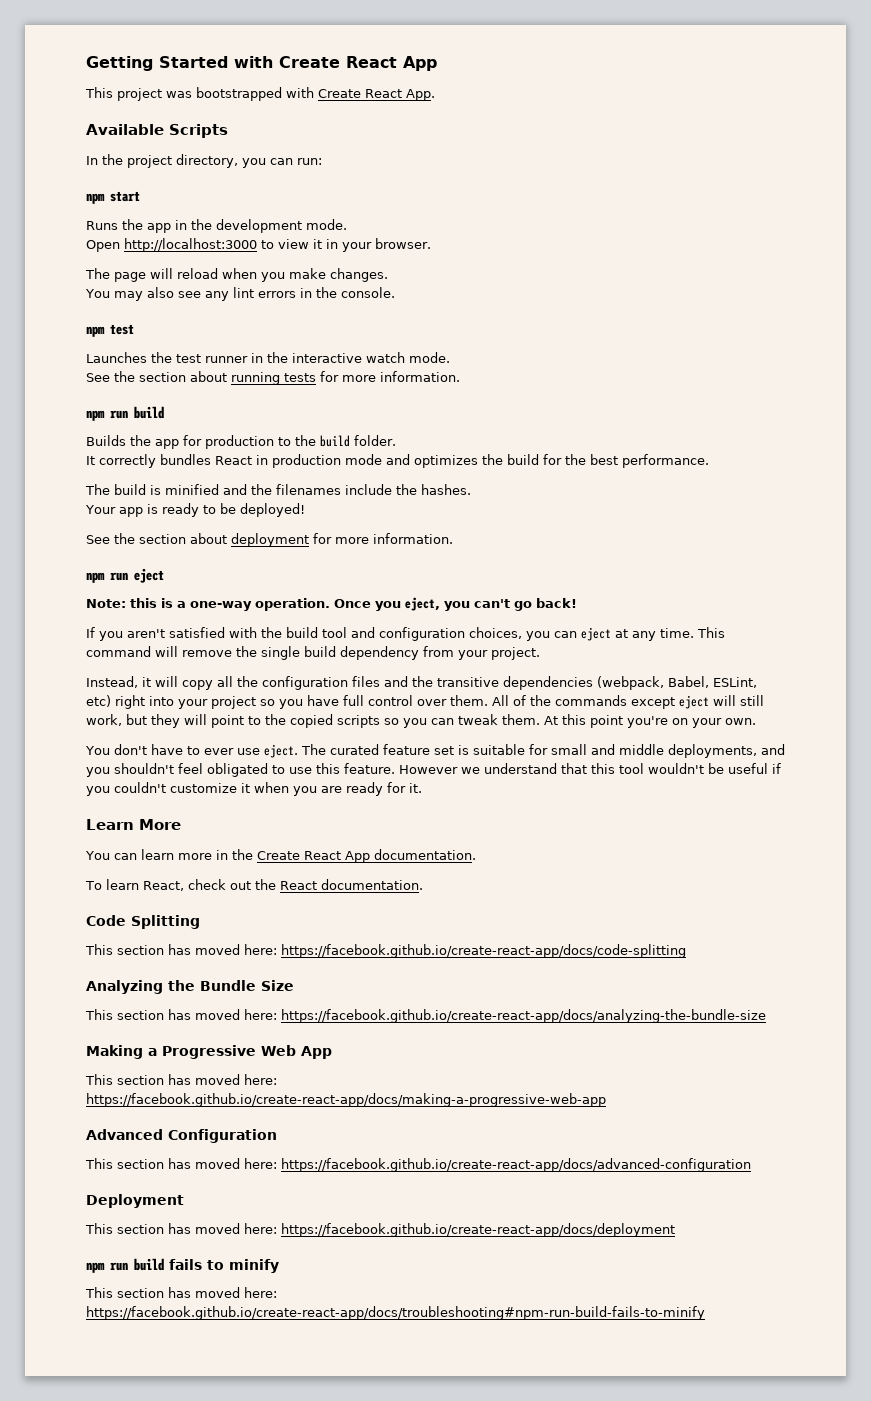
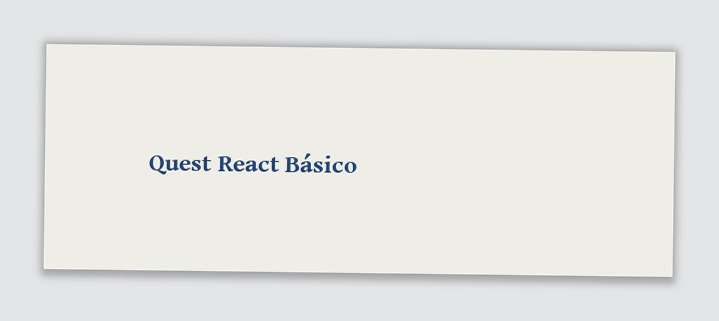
[86,56,437,71] [85,87,435,101] [86,124,228,138] [86,154,322,168] [86,191,140,204] [86,219,347,233] [86,238,431,252] [85,268,388,282] [85,287,395,301] [86,324,134,337] [86,352,450,363] [86,371,460,385] [86,406,164,421] [86,435,396,449] [86,454,709,468] [85,484,471,495] [85,503,305,517] [86,533,453,547] [86,568,164,583] [86,597,577,611] [86,627,725,641] [86,646,540,660] [86,676,757,690] [86,695,764,709] [86,714,756,728] [85,744,785,758] [86,763,781,777] [86,782,422,796] [86,819,181,830] [85,849,476,863] [85,879,423,891] [86,915,200,929] [85,944,686,958] [86,980,294,994] [85,1009,766,1023] [86,1045,332,1059] [85,1074,277,1085] [86,1093,606,1107] [86,1129,277,1143] [85,1158,751,1172] [86,1194,184,1208] [85,1223,675,1237] [86,1258,279,1273] [85,1287,277,1298] [86,1306,705,1320] Getting Started with Create React App // This project was bootstrapped with Create React App. // Available Scripts // In the project directory, you can run: // npm start // Runs the app in the development mode. // Open http://localhost:3000 to view it in your browser. // The page will reload when you make changes. // You may also see any lint errors in the console. // npm test // Launches the test runner in the interactive watch mode. // See the section about running tests for more information. // npm run build // Builds the app for production to the build folder. // It correctly bundles React in production mode and optimizes the build for the best performance. // The build is minified and the filenames include the hashes. // Your app is ready to be deployed! // See the section about deployment for more information. // npm run eject // Note: this is a one-way operation. Once you eject, you can't go back! // If you aren't satisfied with the build tool and configuration choices, you can eject at any time. This command will remove the single build dependency from your project. // Instead, it will copy all the configuration files and the transitive dependencies (webpack, Babel, ESLint, etc) right into your project so you have full control over them. All of the commands except eject will still work, but they will point to the copied scripts so you can tweak them. At this point you're on your own. // You don't have to ever use eject. The curated feature set is suitable for small and middle deployments, and you shouldn't feel obligated to use this feature. However we understand that this tool wouldn't be useful if you couldn't customize it when you are ready for it. // Learn More // You can learn more in the Create React App documentation. // To learn React, check out the React documentation. // Code Splitting // This section has moved here: https://facebook.github.io/create-react-app/docs/code-splitting // Analyzing the Bundle Size // This section has moved here: https://facebook.github.io/create-react-app/docs/analyzing-the-bundle-size // Making a Progressive Web App // This section has moved here: https://facebook.github.io/create-react-app/docs/making-a-progressive-web-app // Advanced Configuration // This section has moved here: https://facebook.github.io/create-react-app/docs/advanced-configuration // Deployment // This section has moved here: https://facebook.github.io/create-react-app/docs/deployment // npm run build fails to minify // This section has moved here: https://facebook.github.io/create-react-app/docs/troubleshooting#npm-run-build-fails-to-minify -> [148,153,359,176] Quest React Básico

